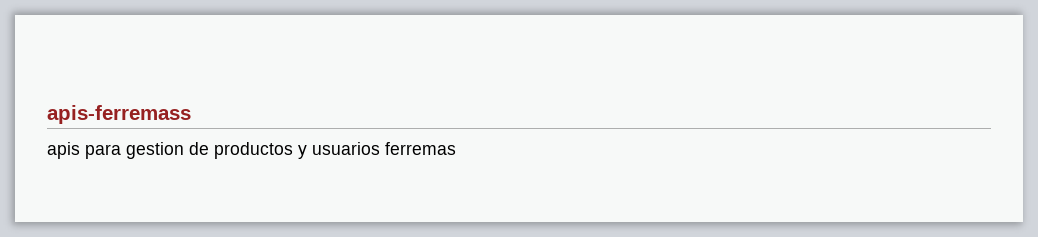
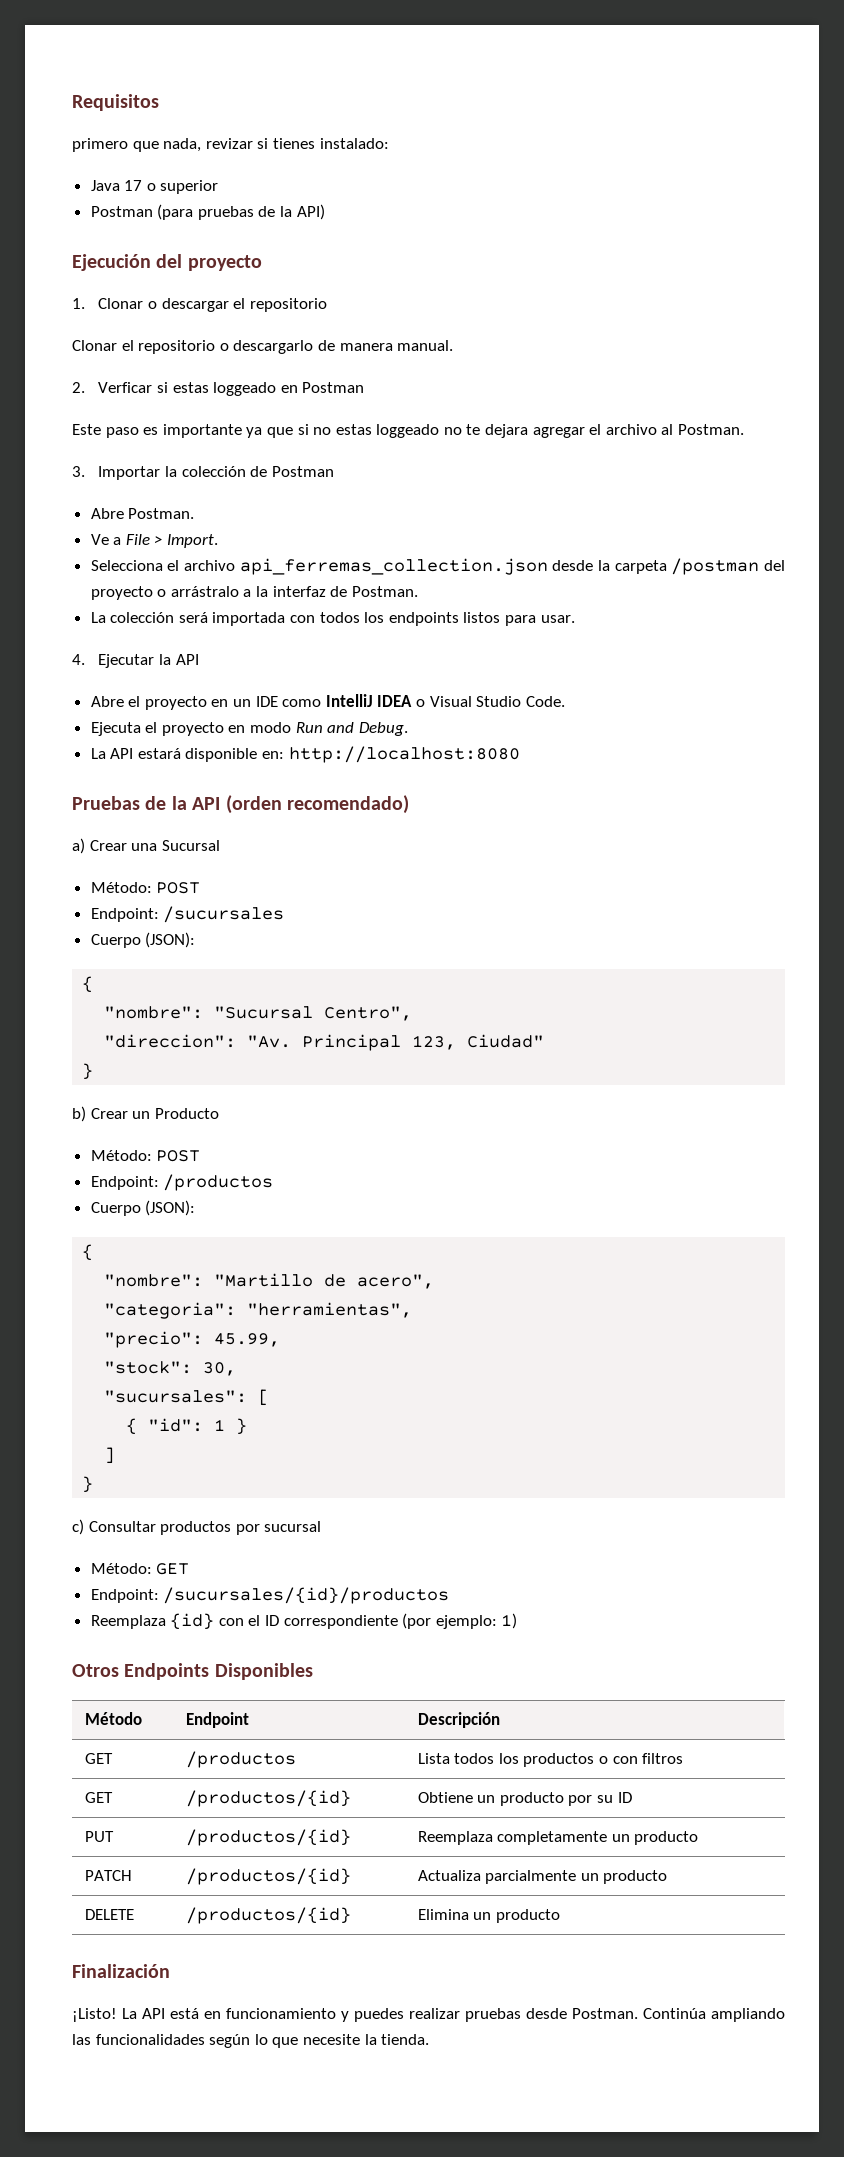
[47,105,191,124] [47,142,456,159] apis-ferremass // apis para gestion de productos y usuarios ferremas -> [72,94,159,111] [72,138,389,152] [90,180,219,194] [90,204,325,220] [72,254,262,271] [72,298,327,312] [72,340,454,354] [72,382,365,396] [72,424,745,438] [72,466,334,480] [90,508,195,519] [90,534,219,548] [90,558,785,575] [90,586,418,600] [90,612,575,626] [72,654,199,668] [90,694,565,710] [90,722,408,736] [90,746,520,763] [72,795,409,814] [72,838,220,854] [90,882,201,894] [90,906,285,923] [90,932,196,948] [82,976,94,993] [104,1006,413,1021] [104,1034,545,1051] [82,1063,94,1080] [72,1106,219,1122] [90,1150,201,1162] [90,1174,274,1191] [90,1200,196,1216] [82,1244,94,1261] [104,1273,435,1289] [104,1302,413,1319] [104,1331,281,1348] [104,1361,237,1376] [104,1389,270,1406] [126,1418,248,1435] [104,1447,116,1464] [82,1476,94,1493] [72,1519,322,1535] [90,1563,190,1575] [90,1587,450,1604] [90,1613,518,1630] [72,1663,313,1680] [84,1712,142,1725] [185,1712,249,1728] [417,1712,500,1728] [84,1753,113,1764] [185,1751,296,1768] [417,1753,684,1767] [84,1792,113,1803] [185,1790,351,1807] [417,1792,632,1806] [84,1831,114,1842] [185,1829,351,1846] [417,1831,699,1845] [84,1870,132,1881] [185,1868,351,1885] [417,1870,668,1884] [84,1909,134,1920] [185,1907,351,1924] [417,1909,560,1923] [72,1964,170,1978] [72,2008,785,2022] [72,2034,430,2048] Requisitos // primero que nada, revizar si tienes instalado: // Java 17 o superior // Postman (para pruebas de la API) // Ejecución del proyecto // 1. Clonar o descargar el repositorio // Clonar el repositorio o descargarlo de manera manual. // 2. Verficar si estas loggeado en Postman // Este paso es importante ya que si no estas loggeado no te dejara agregar el archivo al Postman. // 3. Importar la colección de Postman // Abre Postman. // Ve a File > Import. // Selecciona el archivo api_ferremas_collection.json desde la carpeta /postman del proyecto o arrástralo a la interfaz de Postman. // La colección será importada con todos los endpoints listos para usar. // 4. Ejecutar la API // Abre el proyecto en un IDE como IntelliJ IDEA o Visual Studio Code. // Ejecuta el proyecto en modo Run and Debug. // La API estará disponible en: http://localhost:8080 // Pruebas de la API (orden recomendado) // a) Crear una Sucursal // Método: POST // Endpoint: /sucursales // Cuerpo (JSON): // { // "nombre": "Sucursal Centro", // "direccion": "Av. Principal 123, Ciudad" // } // b) Crear un Producto // Método: POST // Endpoint: /productos // Cuerpo (JSON): // { // "nombre": "Martillo de acero", // "categoria": "herramientas", // "precio": 45.99, // "stock": 30, // "sucursales": [ // { "id": 1 } // ] // } // c) Consultar productos por sucursal // Método: GET // Endpoint: /sucursales/{id}/productos // Reemplaza {id} con el ID correspondiente (por ejemplo: 1) // Otros Endpoints Disponibles // Método | Endpoint | Descripción // GET | /productos | Lista todos los productos o con filtros // GET | /productos/{id} | Obtiene un producto por su ID // PUT | /productos/{id} | Reemplaza completamente un producto // PATCH | /productos/{id} | Actualiza parcialmente un producto // DELETE | /productos/{id} | Elimina un producto // Finalización // ¡Listo! La API está en funcionamiento y puedes realizar pruebas desde Postman. Continúa ampliando las funcionalidades según lo que necesite la tienda.

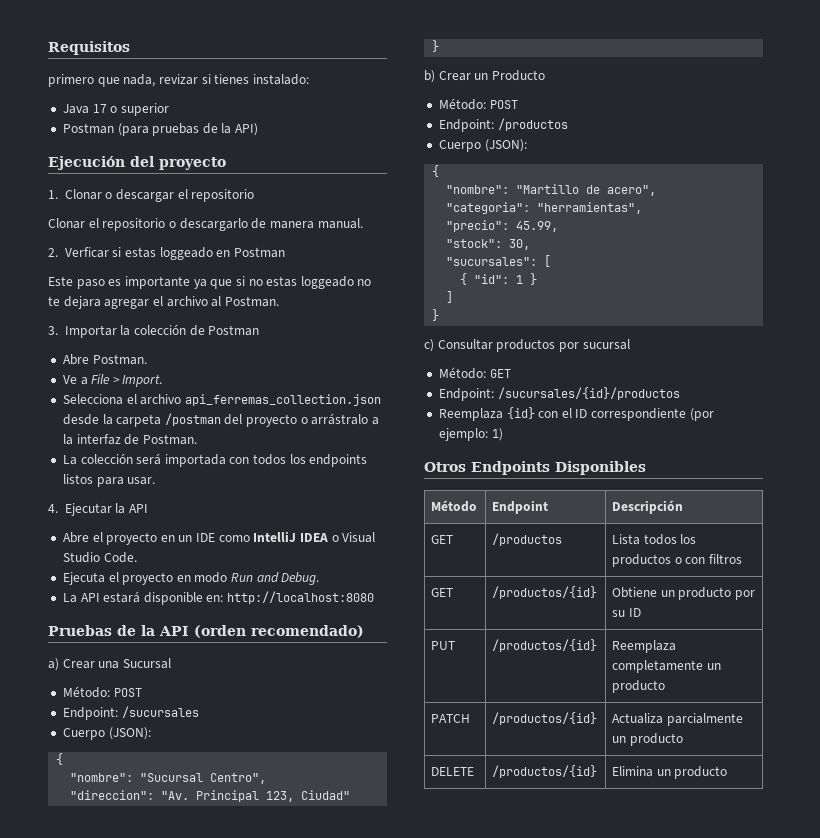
[72,1964,170,1978] [72,2008,785,2022] [72,2034,430,2048] // Finalización // ¡Listo! La API está en funcionamiento y puedes realizar pruebas desde Postman. Continúa ampliando las funcionalidades según lo que necesite la tienda. -> (728, 772) none

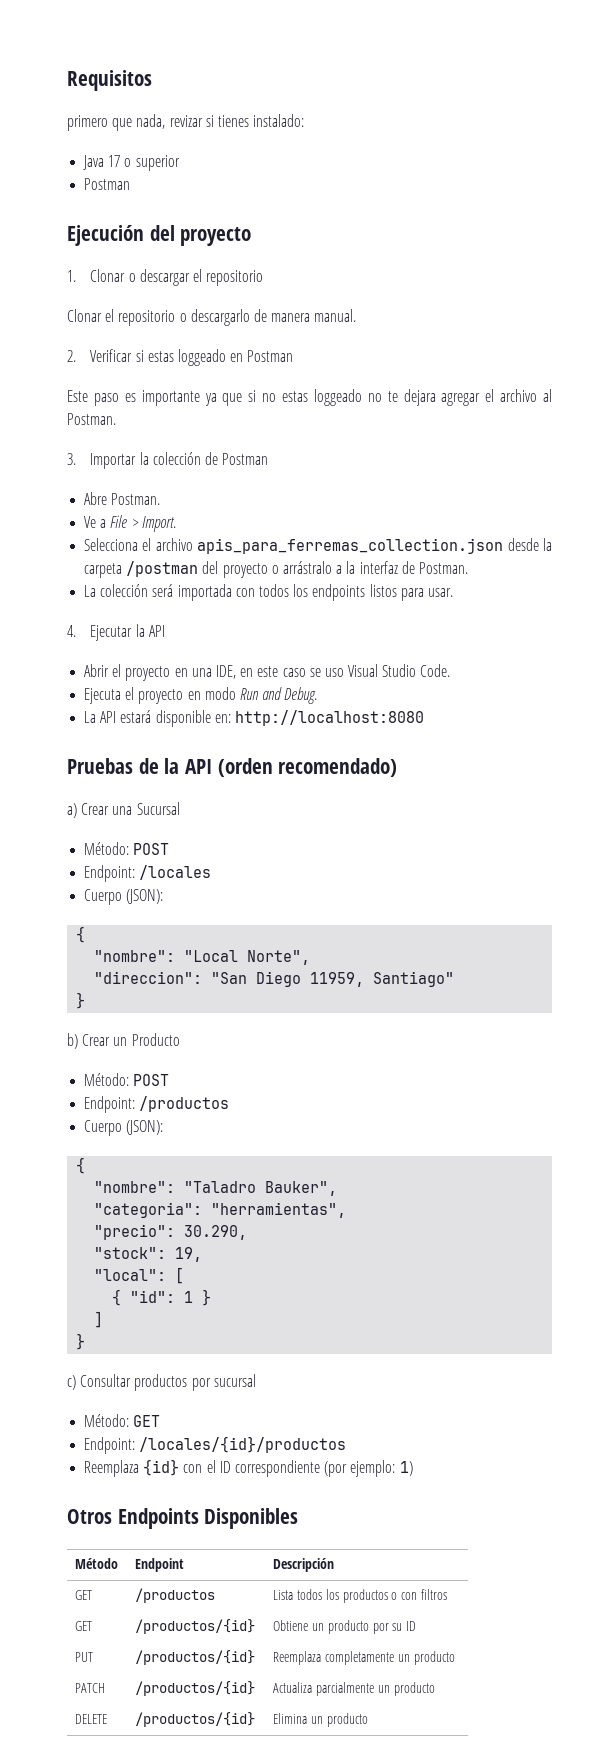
[117,123,259,136] (para pruebas de la API) -> (131, 184) none
[64,247,109,258] Verficar -> [90,349,133,362] Verificar
[184,394,381,406] api_ferremas_collection.json -> [197,538,504,554] apis_para_ferremas_collection.json
[62,531,339,545] Abre el proyecto en un IDE como IntelliJ IDEA o -> [84,664,344,681] Abrir el proyecto en una IDE, en este caso se uso
[121,706,199,718] [62,727,151,740] [56,753,64,765] [70,773,267,784] /sucursales // Cuerpo (JSON): // { // "nombre": "Sucursal Centro", -> [139,865,212,880] [84,889,164,905] [76,926,86,943] [94,950,311,965] /locales // Cuerpo (JSON): // { // "nombre": "Local Norte",
[161,790,351,802] "Av. Principal 123, Ciudad" -> [211,971,455,987] "San Diego 11959, Santiago"
[516,184,657,196] "Martillo de acero", -> [184,1181,338,1196] "Taladro Bauker",
[516,221,559,232] 45.99, -> [184,1225,248,1240] 30.290,
[509,239,531,250] [446,257,538,266] 30, // "sucursales": -> [175,1247,203,1262] [94,1269,167,1281] 19, // "local":
[497,387,680,400] /sucursales/{id}/productos -> [139,1436,347,1453] /locales/{id}/productos

